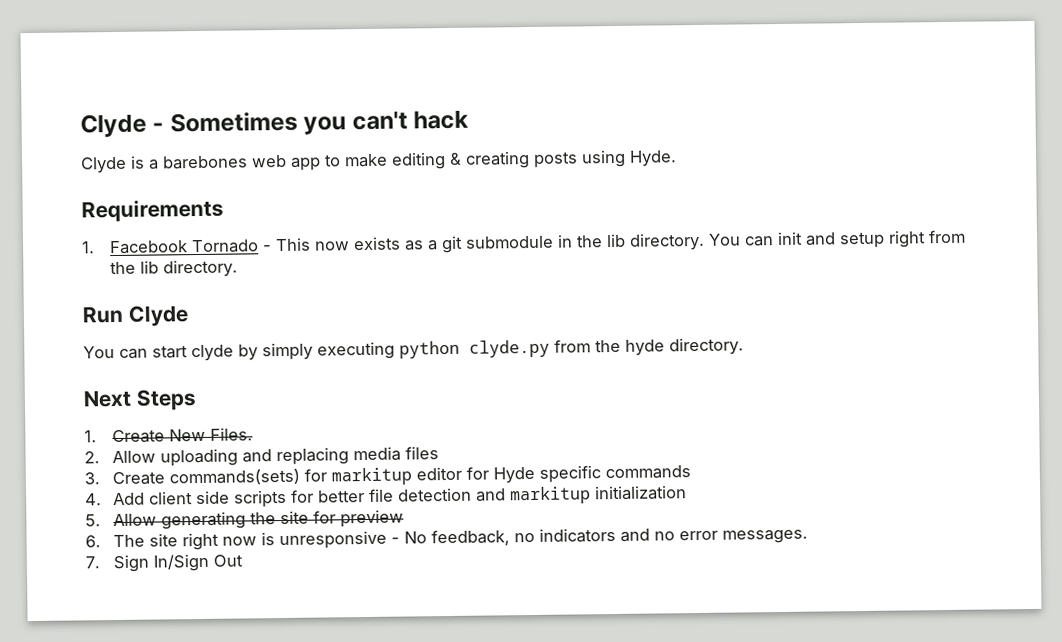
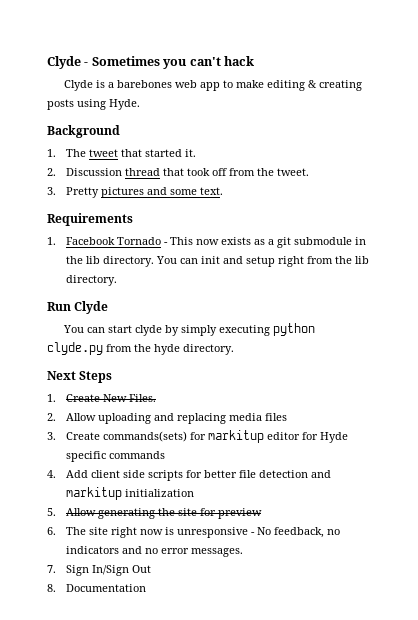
(677, 158) none -> [47,125,120,138] [47,149,196,157] [47,168,309,176] [47,187,223,198] // Background // 1. The tweet that started it. // 2. Discussion thread that took off from the tweet. // 3. Pretty pictures and some text.
(243, 560) none -> [47,584,146,592] // 8. Documentation

